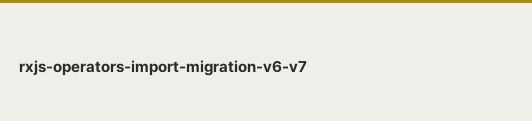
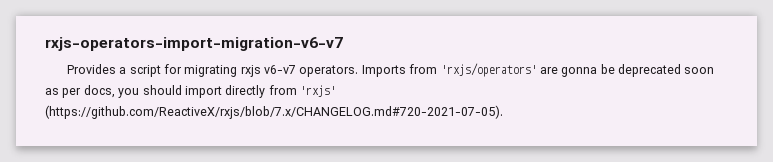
(307, 68) none -> [66,63,715,77] [45,85,336,98] [45,105,503,119] // Provides a script for migrating rxjs v6-v7 operators. Imports from 'rxjs/operators' are gonna be deprecated soon as per docs, you should import directly from 'rxjs' (https://github.com/ReactiveX/rxjs/blob/7.x/CHANGELOG.md#720-2021-07-05).

